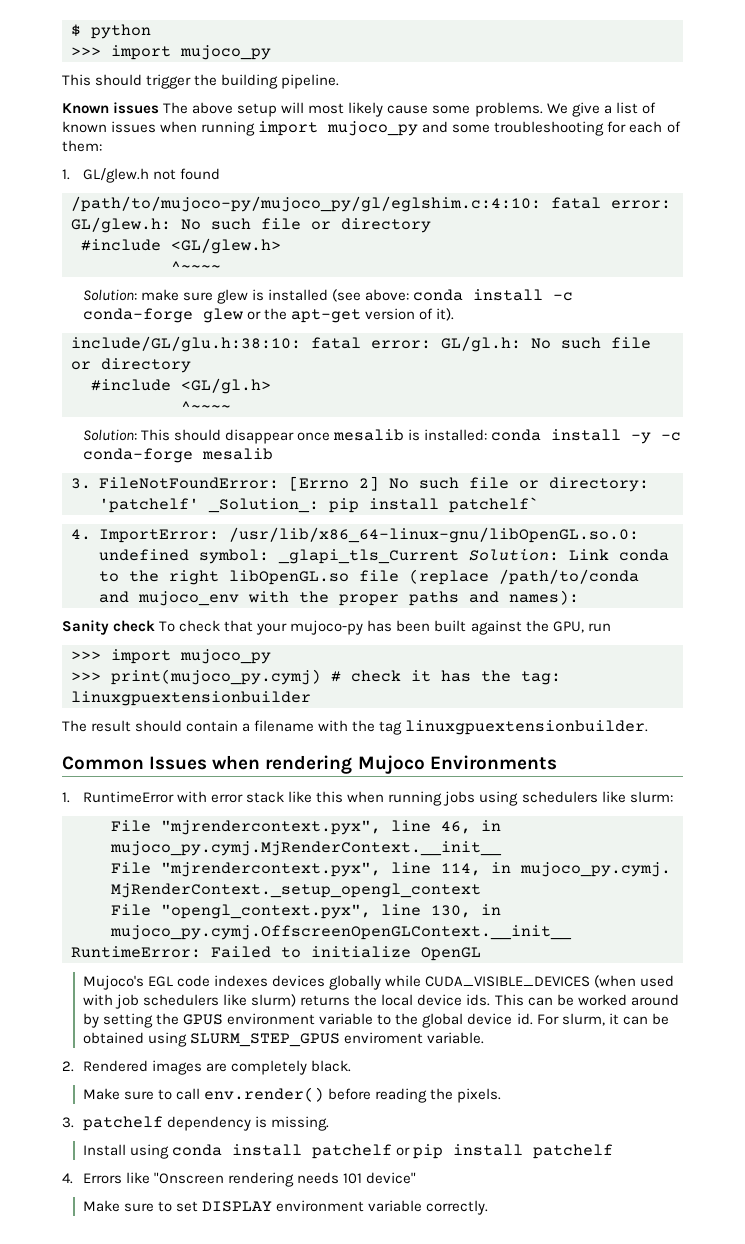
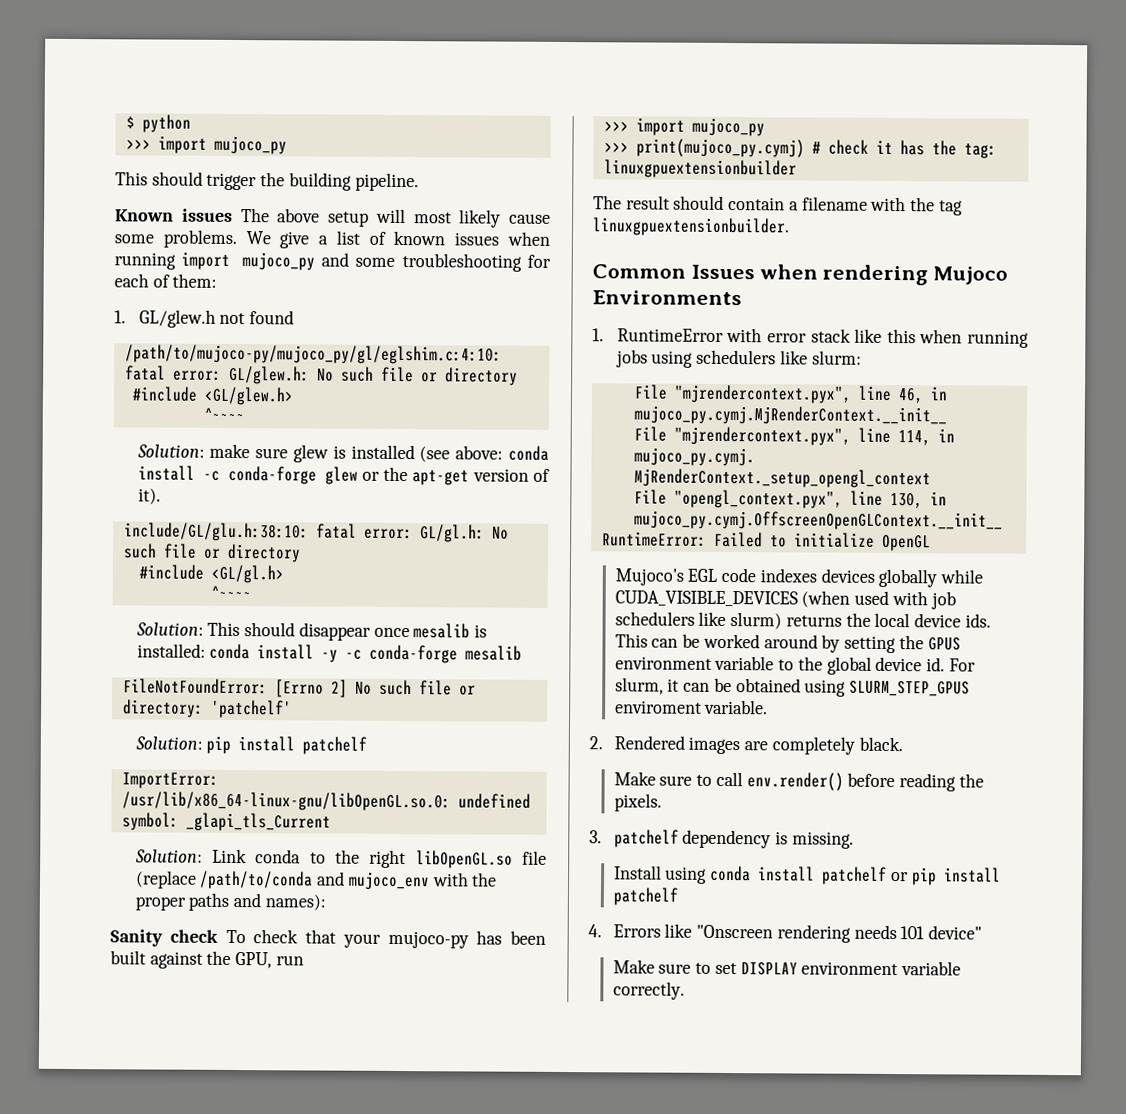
[71,478,91,489] 3. -> (523, 653) none
[207,497,539,513] [71,529,91,540] _Solution_: pip install patchelf` // 4. -> [134,735,368,755] // Solution: pip install patchelf //
(459, 556) none -> (331, 822) //

